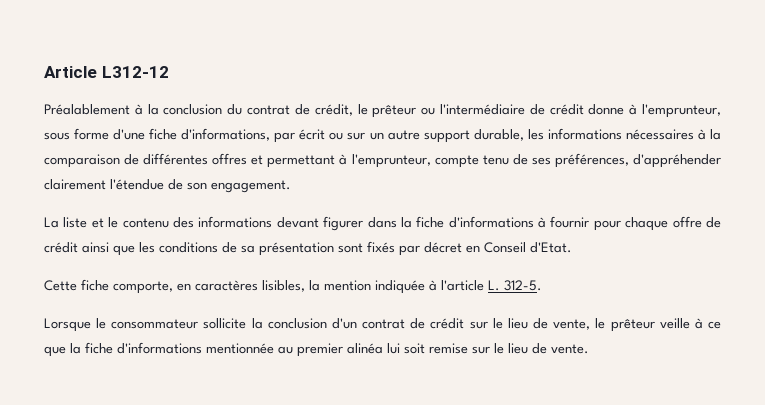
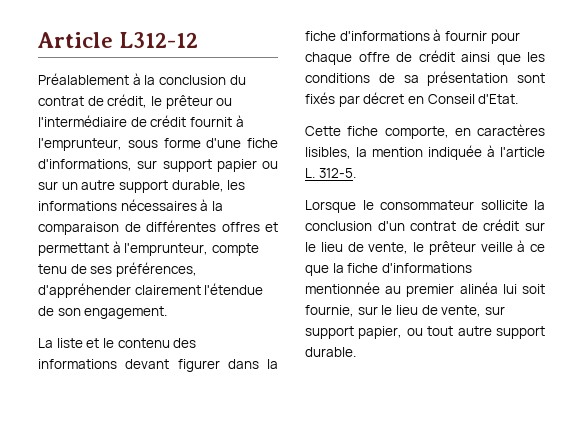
[588,104,625,115] donne -> [189,117,232,127] fournit
[274,129,326,143] par écrit -> [137,159,257,172] sur support papier
[429,343,589,354] remise sur le lieu de vente. -> [305,305,505,317] [305,326,545,339] [305,347,356,357] fournie, sur le lieu de vente, sur support papier, ou tout autre support durable.

